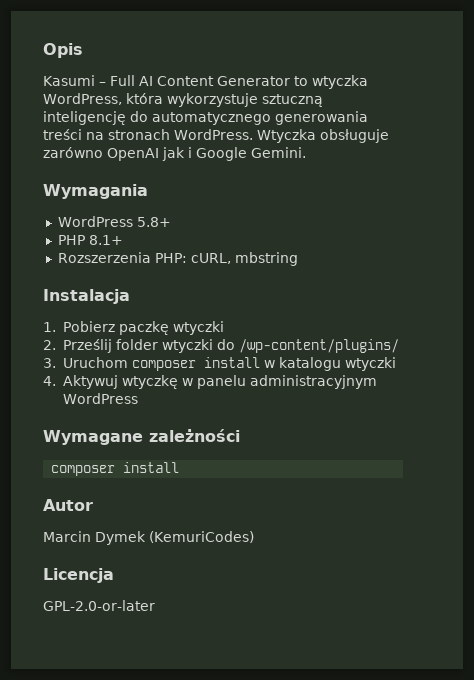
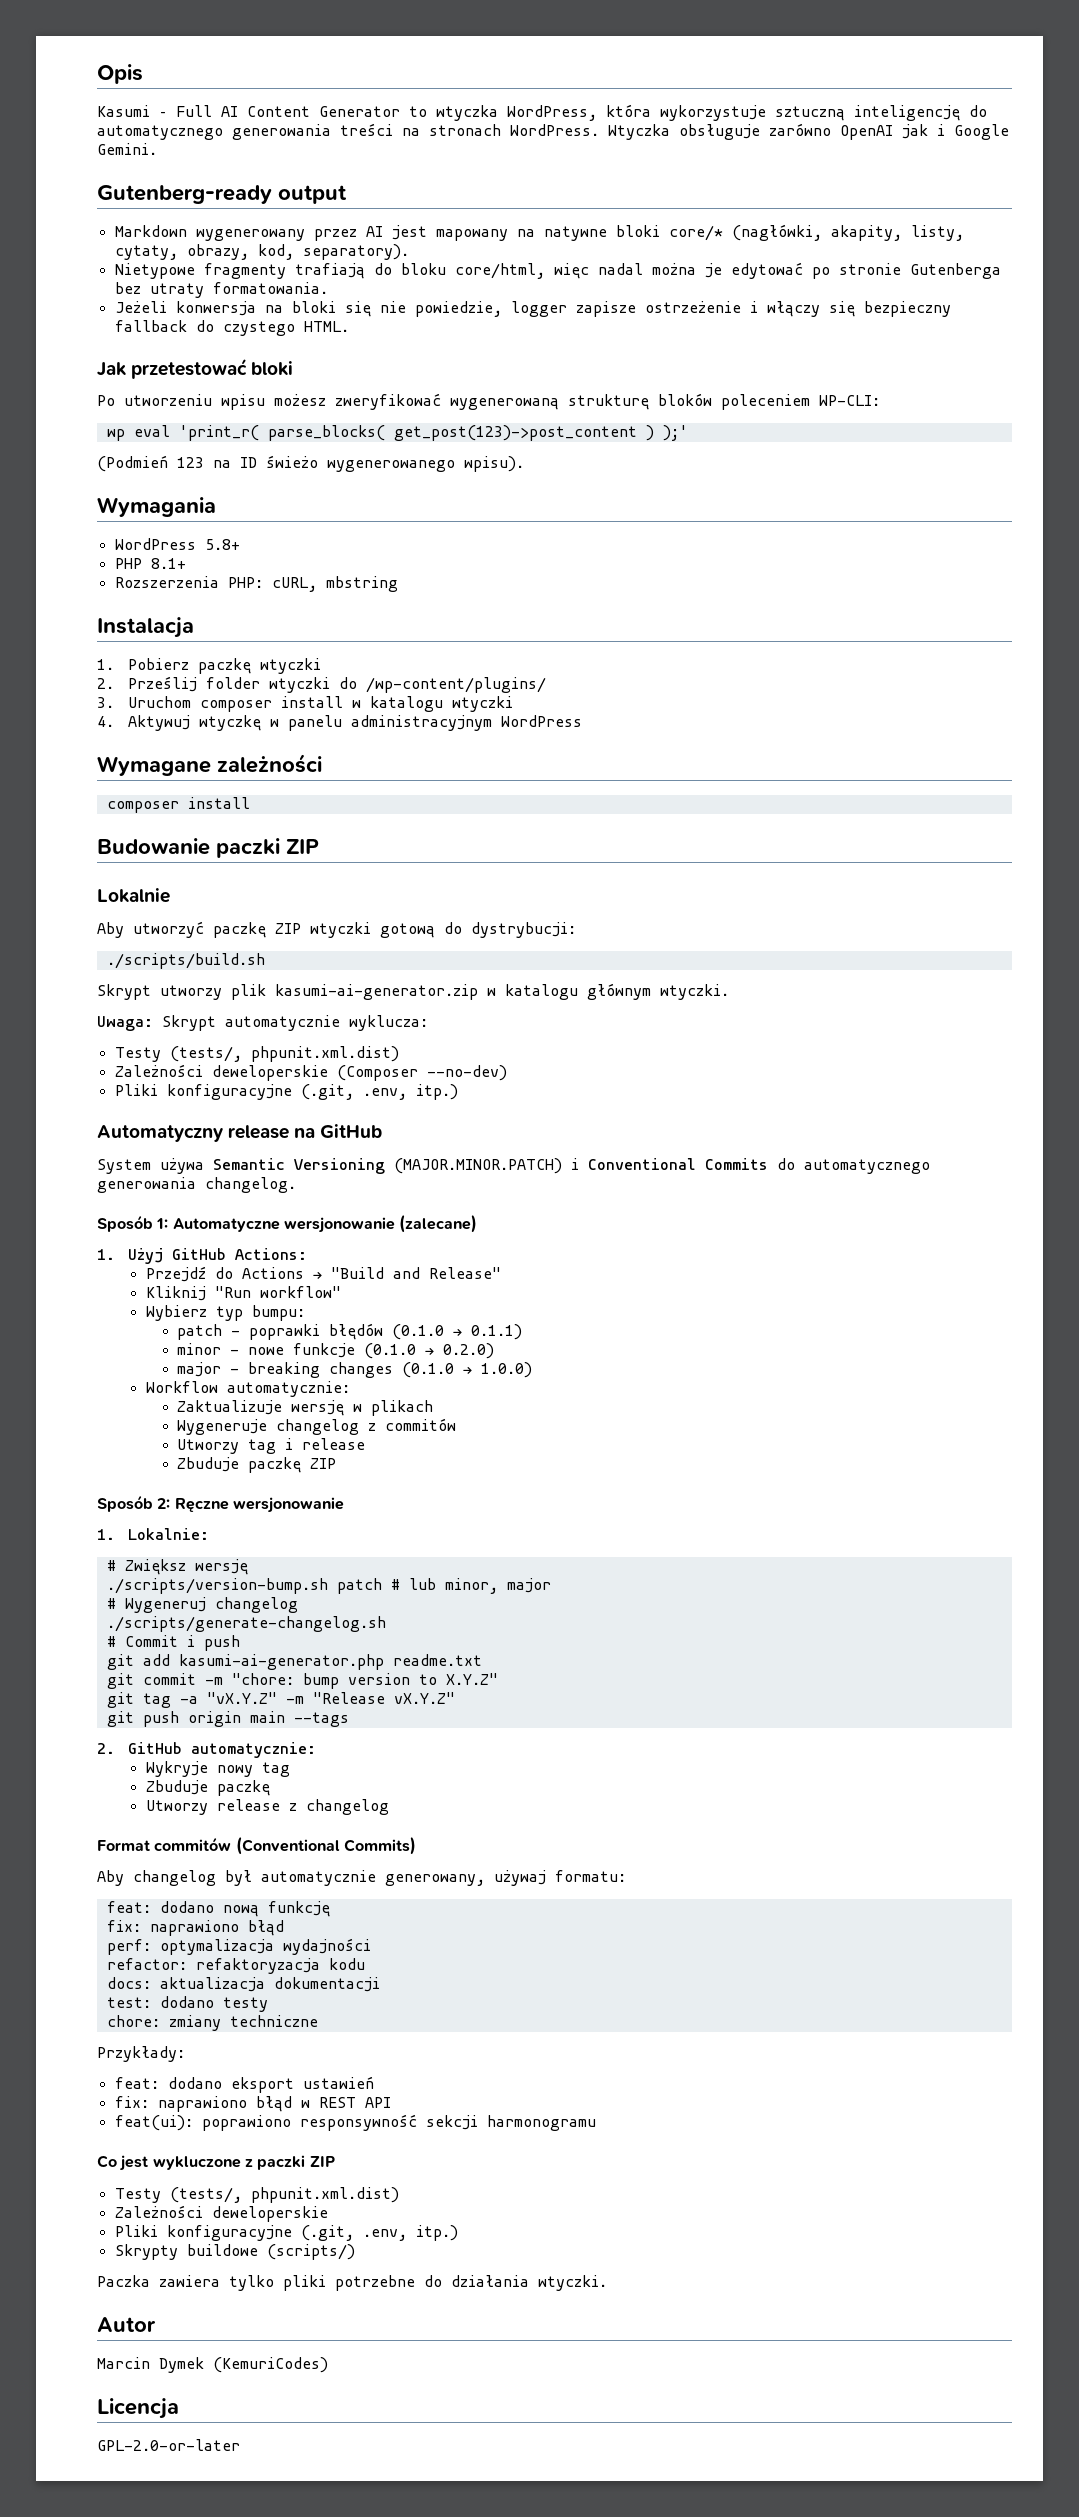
(306, 152) none -> [97,185,347,204] [114,224,964,241] [114,244,409,260] [114,262,1001,279] [114,282,328,298] [114,301,951,317] [114,320,349,336] [97,358,294,379] [97,393,880,410] [106,425,688,441] [97,455,524,472] // Gutenberg-ready output // Markdown wygenerowany przez AI jest mapowany na natywne bloki core/* (nagłówki, akapity, listy, cytaty, obrazy, kod, separatory). // Nietypowe fragmenty trafiają do bloku core/html, więc nadal można je edytować po stronie Gutenberga bez utraty formatowania. // Jeżeli konwersja na bloki się nie powiedzie, logger zapisze ostrzeżenie i włączy się bezpieczny fallback do czystego HTML. // Jak przetestować bloki // Po utworzeniu wpisu możesz zweryfikować wygenerowaną strukturę bloków poleceniem WP-CLI: // wp eval 'print_r( parse_blocks( get_post(123)->post_content ) );' // (Podmień 123 na ID świeżo wygenerowanego wpisu).
(180, 467) none -> [97,838,319,858] [97,888,170,903] [97,921,576,938] [106,953,265,969] [97,983,729,1000] [97,1015,428,1031] [114,1046,399,1062] [114,1064,507,1081] [114,1084,458,1100] [97,1124,383,1142] [97,1158,930,1174] [97,1177,296,1193] [97,1215,478,1233] [97,1248,308,1264] [145,1266,501,1282] [145,1286,341,1301] [145,1305,305,1321] [176,1323,522,1340] [176,1343,494,1359] [176,1362,532,1378] [145,1381,350,1397] [176,1400,433,1416] [176,1418,456,1435] [176,1438,365,1454] [176,1457,336,1473] [97,1495,344,1513] [97,1528,210,1540] [106,1559,248,1575] [106,1578,551,1594] [106,1597,298,1613] [106,1616,386,1632] [106,1635,240,1651] [106,1654,482,1670] [106,1673,498,1689] [106,1692,455,1708] [106,1711,349,1727] [97,1742,317,1758] [145,1761,290,1777] [145,1780,270,1796] [145,1799,389,1815] [97,1837,416,1855] [97,1870,626,1886] [106,1901,330,1917] [106,1920,284,1936] [106,1938,371,1955] [106,1958,365,1974] [106,1977,380,1992] [106,1996,268,2012] [106,2015,318,2031] [97,2046,185,2062] [114,2076,374,2093] [114,2096,391,2112] [114,2114,596,2131] [97,2155,335,2171] [114,2187,399,2203] [114,2205,328,2222] [114,2225,458,2241] [114,2244,355,2260] [97,2275,607,2291] // Budowanie paczki ZIP // Lokalnie // Aby utworzyć paczkę ZIP wtyczki gotową do dystrybucji: // ./scripts/build.sh // Skrypt utworzy plik kasumi-ai-generator.zip w katalogu głównym wtyczki. // Uwaga: Skrypt automatycznie wyklucza: // Testy (tests/, phpunit.xml.dist) // Zależności deweloperskie (Composer --no-dev) // Pliki konfiguracyjne (.git, .env, itp.) // Automatyczny release na GitHub // System używa Semantic Versioning (MAJOR.MINOR.PATCH) i Conventional Commits do automatycznego generowania changelog. // Sposób 1: Automatyczne wersjonowanie (zalecane) // 1. Użyj GitHub Actions: // Przejdź do Actions → "Build and Release" // Kliknij "Run workflow" // Wybierz typ bumpu: // patch - poprawki błędów (0.1.0 → 0.1.1) // minor - nowe funkcje (0.1.0 → 0.2.0) // major - breaking changes (0.1.0 → 1.0.0) // Workflow automatycznie: // Zaktualizuje wersję w plikach // Wygeneruje changelog z commitów // Utworzy tag i release // Zbuduje paczkę ZIP // Sposób 2: Ręczne wersjonowanie // 1. Lokalnie: // # Zwiększ wersję // ./scripts/version-bump.sh patch # lub minor, major // # Wygeneruj changelog // ./scripts/generate-changelog.sh // # Commit i push // git add kasumi-ai-generator.php readme.txt // git commit -m "chore: bump version to X.Y.Z" // git tag -a "vX.Y.Z" -m "Release vX.Y.Z" // git push origin main --tags // 2. GitHub automatycznie: // Wykryje nowy tag // Zbuduje paczkę // Utworzy release z changelog // Format commitów (Conventional Commits) // Aby changelog był automatycznie generowany, używaj formatu: // feat: dodano nową funkcję // fix: naprawiono błąd // perf: optymalizacja wydajności // refactor: refaktoryzacja kodu // docs: aktualizacja dokumentacji // test: dodano testy // chore: zmiany techniczne // Przykłady: // feat: dodano eksport ustawień // fix: naprawiono błąd w REST API // feat(ui): poprawiono responsywność sekcji harmonogramu // Co jest wykluczone z paczki ZIP // Testy (tests/, phpunit.xml.dist) // Zależności deweloperskie // Pliki konfiguracyjne (.git, .env, itp.) // Skrypty buildowe (scripts/) // Paczka zawiera tylko pliki potrzebne do działania wtyczki.

